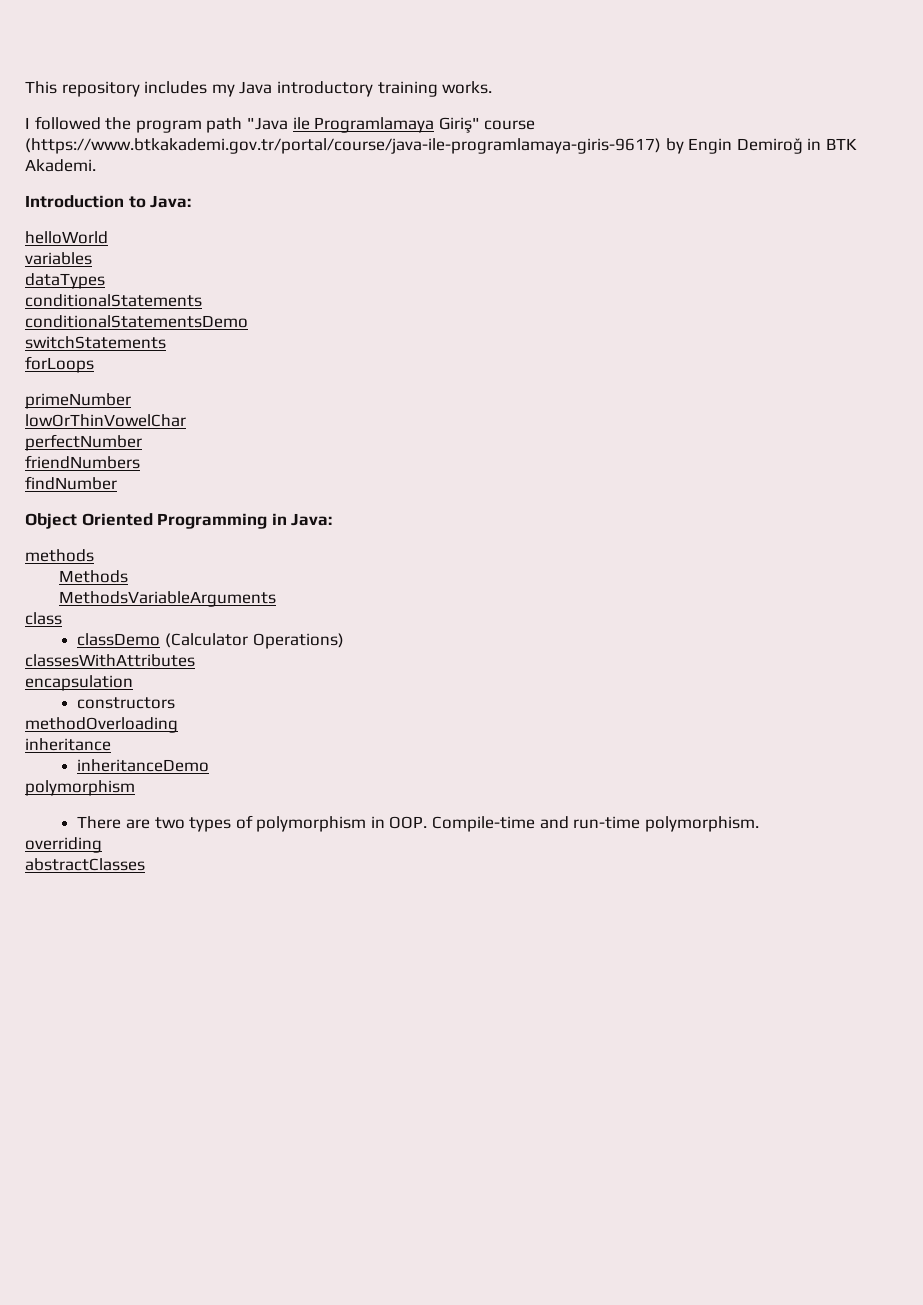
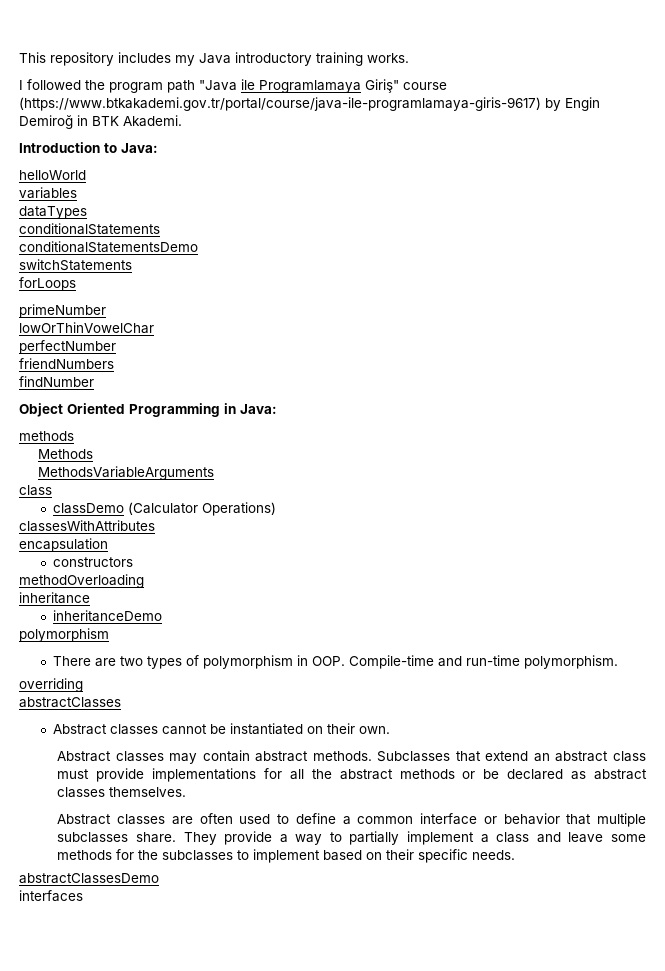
(145, 864) none -> [53,723,391,735] [57,750,646,764] [57,768,647,782] [57,787,187,798] [57,813,646,827] [57,831,646,845] [57,849,516,863] [19,873,159,884] [19,890,83,902] // Abstract classes cannot be instantiated on their own. // Abstract classes may contain abstract methods. Subclasses that extend an abstract class must provide implementations for all the abstract methods or be declared as abstract classes themselves. // Abstract classes are often used to define a common interface or behavior that multiple subclasses share. They provide a way to partially implement a class and leave some methods for the subclasses to implement based on their specific needs. // abstractClassesDemo // interfaces

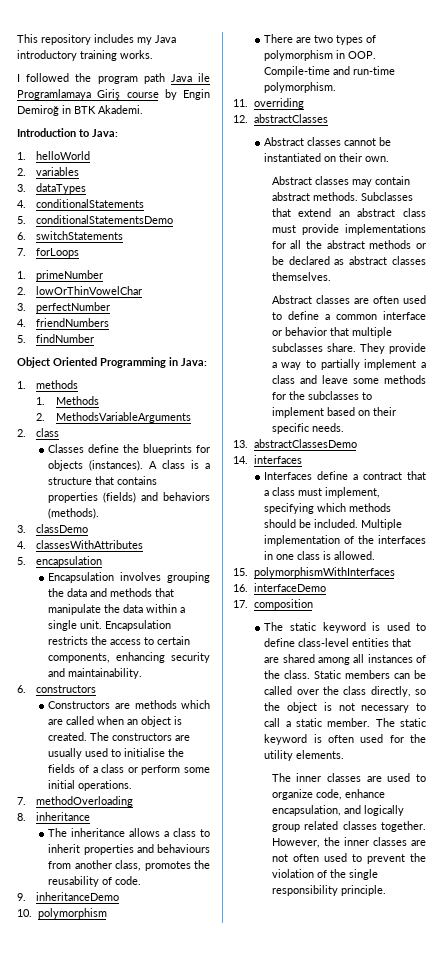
[199,80,237,91] "Java -> [170,74,192,82] Java
[365,79,447,93] [19,97,541,111] Giriş" course (https://www.btkakademi.gov.tr/portal/course/java-ile-programlamaya-giris-9617) -> [97,89,159,100] Giriş course
(158, 148) none -> [17,152,26,160] 1.
(86, 175) none -> [17,168,26,176] 2.
(77, 193) none -> [17,184,26,192] 3.
(87, 212) none -> [17,200,26,208] 4.
(160, 229) none -> [17,216,26,224] 5.
(198, 247) none -> [17,232,26,240] 6.
(132, 265) none -> [17,248,26,256] 7.
(76, 284) none -> [17,271,26,279] 1.
(106, 311) none -> [17,287,26,295] 2.
(154, 328) none -> [17,303,26,311] 3.
(116, 347) none -> [17,319,26,327] 4.
(114, 363) none -> [17,335,26,343] 5.
(277, 409) none -> [17,381,26,389] 1.
(74, 436) none -> [36,397,46,405] 1.
(94, 454) none -> [36,413,46,421] 2.
(215, 473) none -> [17,429,26,437] 2.
(52, 490) none -> [48,444,210,455] [48,460,211,471] [48,476,158,485] [48,492,210,503] [48,508,100,519] [17,525,26,533] Classes define the blueprints for objects (instances). A class is a structure that contains properties (fields) and behaviors (methods). // 3.
[128,502,277,516] (Calculator Operations) // -> [17,541,26,549] // 4.
(155, 526) none -> [17,557,26,565] 5.
[53,557,134,567] constructors // -> [48,572,210,583] [48,588,175,597] [48,604,186,615] [48,620,172,631] [48,636,191,645] [48,652,210,663] [48,668,143,679] [17,685,97,693] [48,700,210,709] [48,716,183,727] [48,732,191,741] [48,748,185,759] [48,764,211,775] [48,780,133,791] [17,797,26,805] Encapsulation involves grouping the data and methods that manipulate the data within a single unit. Encapsulation restricts the access to certain components, enhancing security and maintainability. // 6. constructors // Constructors are methods which are called when an object is created. The constructors are usually used to initialise the fields of a class or perform some initial operations. // 7.
(144, 581) none -> [17,813,26,821] 8.
(90, 598) none -> [48,828,211,837] [48,844,210,855] [48,860,210,871] [48,876,142,887] [17,893,26,901] The inheritance allows a class to inherit properties and behaviours from another class, promotes the reusability of code. // 9.
(163, 616) none -> [17,909,32,917] 10.
(619, 662) none -> [233,99,248,107] 11.
(83, 685) none -> [233,115,248,123] 12.
(516, 855) none -> [233,440,248,448] 13.
[19,890,83,902] interfaces -> [233,455,302,464] [264,471,426,480] [264,487,381,498] [264,503,392,514] [264,519,403,530] [264,535,426,546] [264,551,376,560] [233,567,395,578] [233,583,326,592] [233,599,313,610] [264,622,426,633] [264,638,412,647] [264,654,426,665] [264,670,426,679] [264,686,426,697] [264,702,426,713] [264,718,426,727] [264,734,426,745] [264,750,345,761] [271,773,426,782] [271,789,385,800] [271,805,404,816] [271,821,426,832] [271,837,426,848] [271,853,426,864] [271,869,378,880] [271,885,386,896] 14. interfaces // Interfaces define a contract that a class must implement, specifying which methods should be included. Multiple implementation of the interfaces in one class is allowed. // 15. polymorphismWithInterfaces // 16. interfaceDemo // 17. composition // The static keyword is used to define class-level entities that are shared among all instances of the class. Static members can be called over the class directly, so the object is not necessary to call a static member. The static keyword is often used for the utility elements. // The inner classes are used to organize code, enhance encapsulation, and logically group related classes together. However, the inner classes are not often used to prevent the violation of the single responsibility principle.

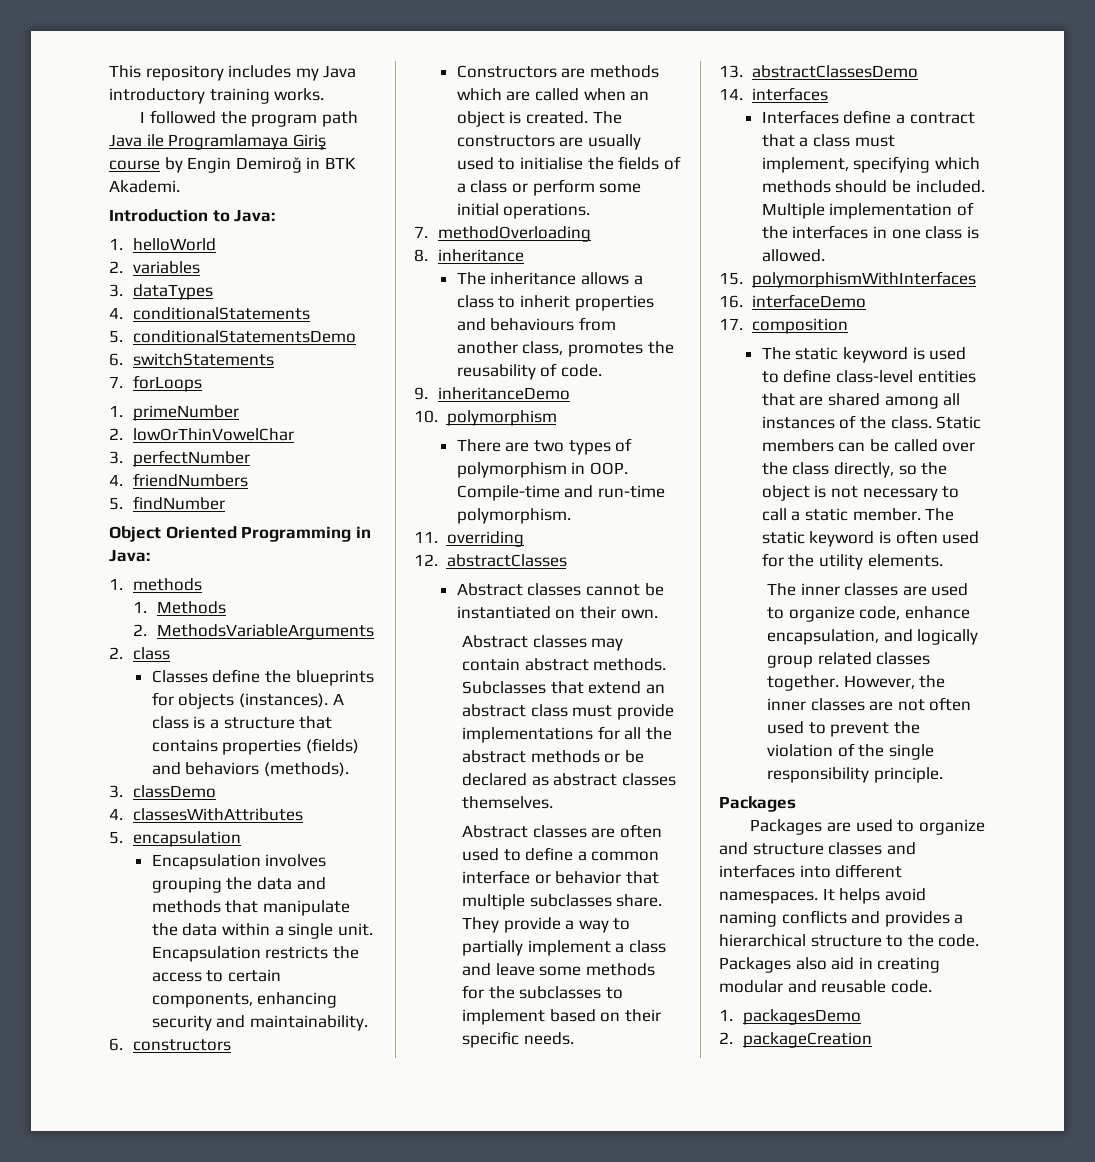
(386, 890) none -> [719,796,796,812] [750,819,985,835] [719,842,916,855] [719,864,903,878] [719,888,926,904] [719,910,964,927] [719,934,980,947] [719,957,941,973] [719,980,932,993] [719,1009,862,1025] [719,1032,873,1048] // Packages // Packages are used to organize and structure classes and interfaces into different namespaces. It helps avoid naming conflicts and provides a hierarchical structure to the code. Packages also aid in creating modular and reusable code. // 1. packagesDemo // 2. packageCreation

